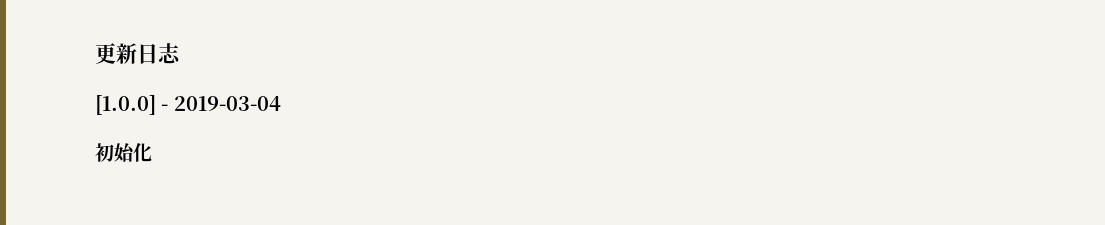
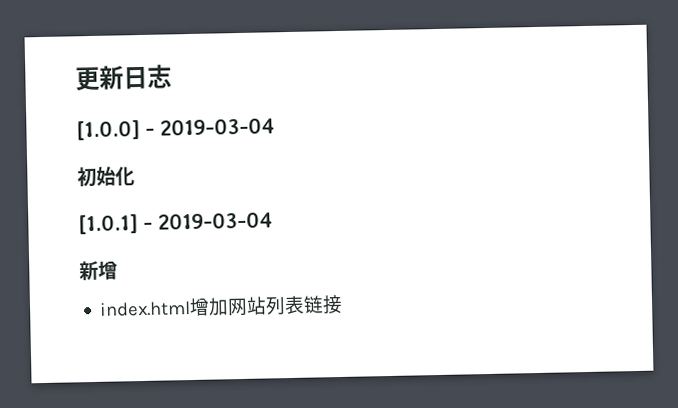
(152, 152) none -> [78,211,273,235] [79,260,118,281] [99,294,344,317] // [1.0.1] - 2019-03-04 // 新增 // index.html增加网站列表链接

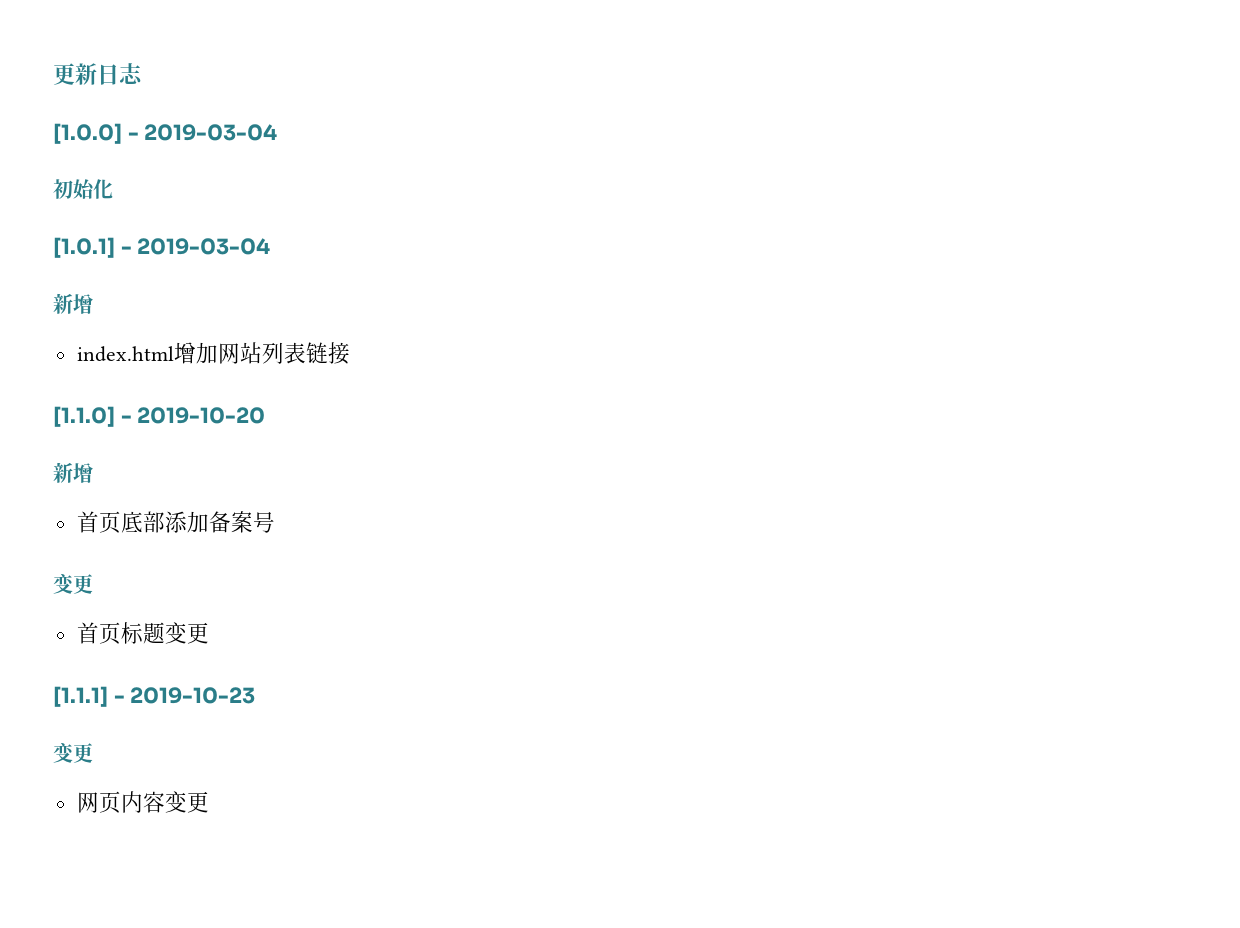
(344, 304) none -> [53,406,266,427] [53,462,93,483] [76,511,275,533] [53,573,93,594] [76,622,209,644] [53,686,256,707] [53,742,93,763] [76,791,209,813] // [1.1.0] - 2019-10-20 // 新增 // 首页底部添加备案号 // 变更 // 首页标题变更 // [1.1.1] - 2019-10-23 // 变更 // 网页内容变更

